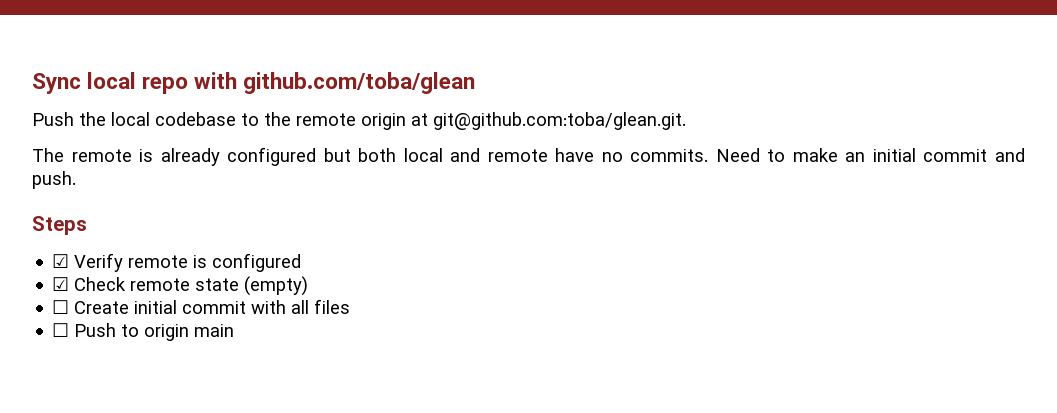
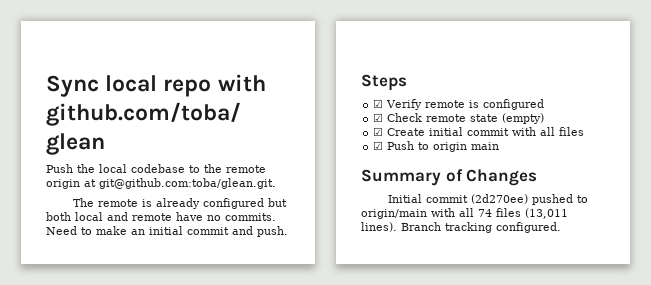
[52,300,70,314] ☐ -> [373,127,384,136] ☑
[52,323,70,337] ☐ -> [373,141,384,150] ☑
(235, 330) none -> [361,169,538,186] [388,194,589,205] [361,208,568,219] [361,222,561,233] // Summary of Changes // Initial commit (2d270ee) pushed to origin/main with all 74 files (13,011 lines). Branch tracking configured.

